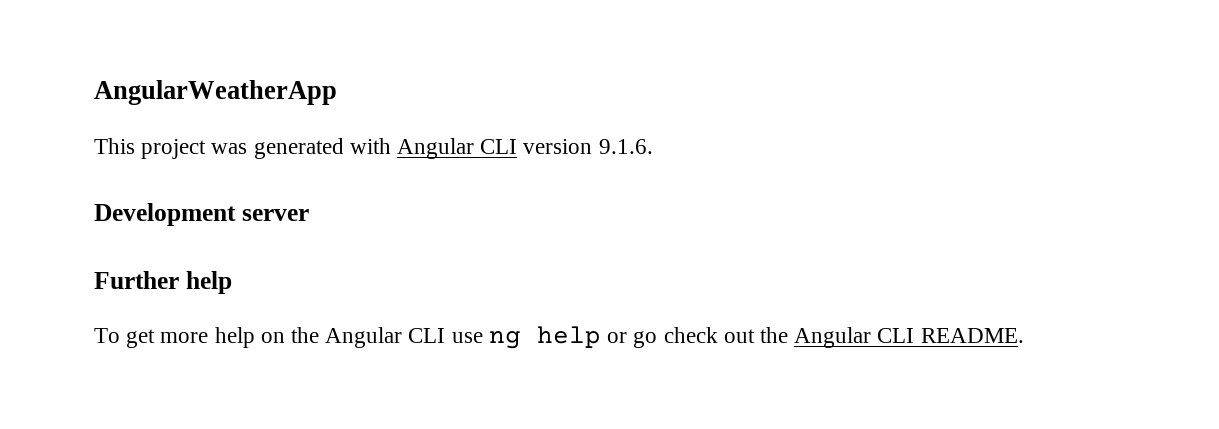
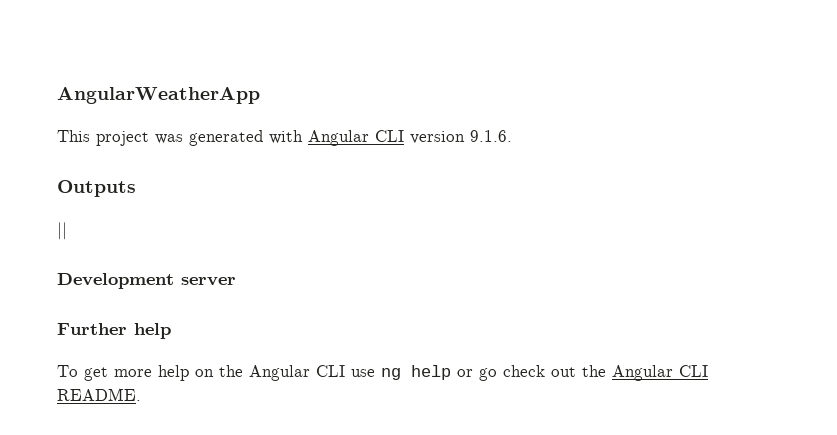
(653, 146) none -> [57,180,136,197] [57,222,67,240] // Outputs // ||

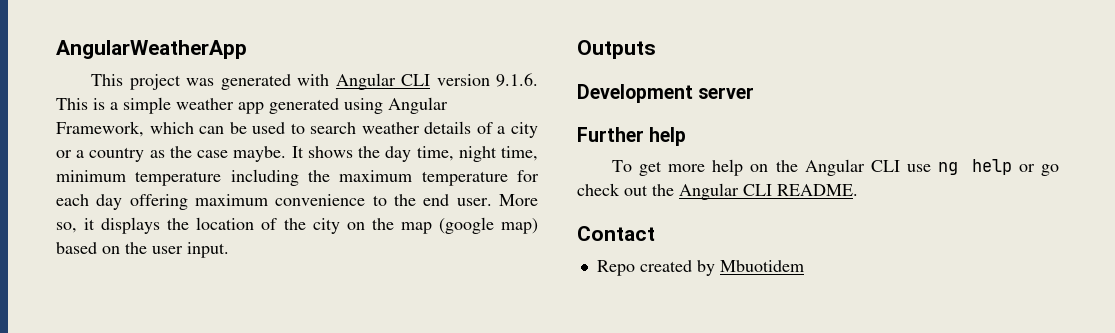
(512, 136) none -> [56,97,448,114] [56,121,538,138] [56,146,538,162] [56,169,539,186] [56,194,538,210] [56,217,538,234] [56,242,229,258] This is a simple weather app generated using Angular Framework, which can be used to search weather details of a city or a country as the case maybe. It shows the day time, night time, minimum temperature including the maximum temperature for each day offering maximum convenience to the end user. More so, it displays the location of the city on the map (google map) based on the user input.
[57,222,67,240] // || -> (656, 49) none
(141, 394) none -> [577,226,655,241] [596,260,804,276] // Contact // Repo created by Mbuotidem

